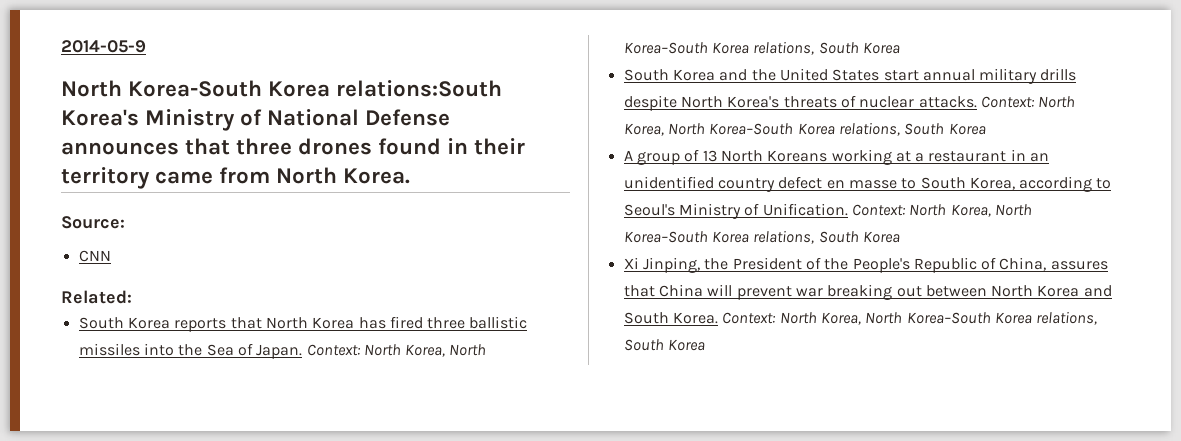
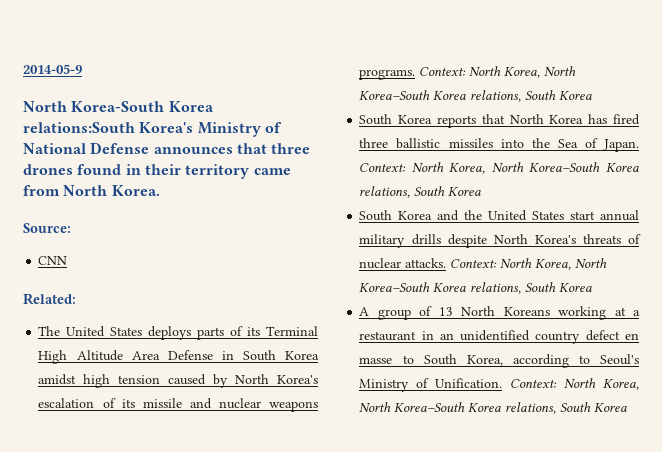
(132, 297) none -> [38,326,319,340] [38,350,319,364] [38,374,318,388] [38,398,318,412] [359,66,577,80] [359,90,593,102] // The United States deploys parts of its Terminal High Altitude Area Defense in South Korea amidst high tension caused by North Korea's escalation of its missile and nuclear weapons programs. Context: North Korea, North Korea–South Korea relations, South Korea
[623,257,1108,273] [623,284,1112,300] [623,311,1098,325] [623,339,705,351] // Xi Jinping, the President of the People's Republic of China, assures that China will prevent war breaking out between North Korea and South Korea. Context: North Korea, North Korea–South Korea relations, South Korea -> (628, 407) none

